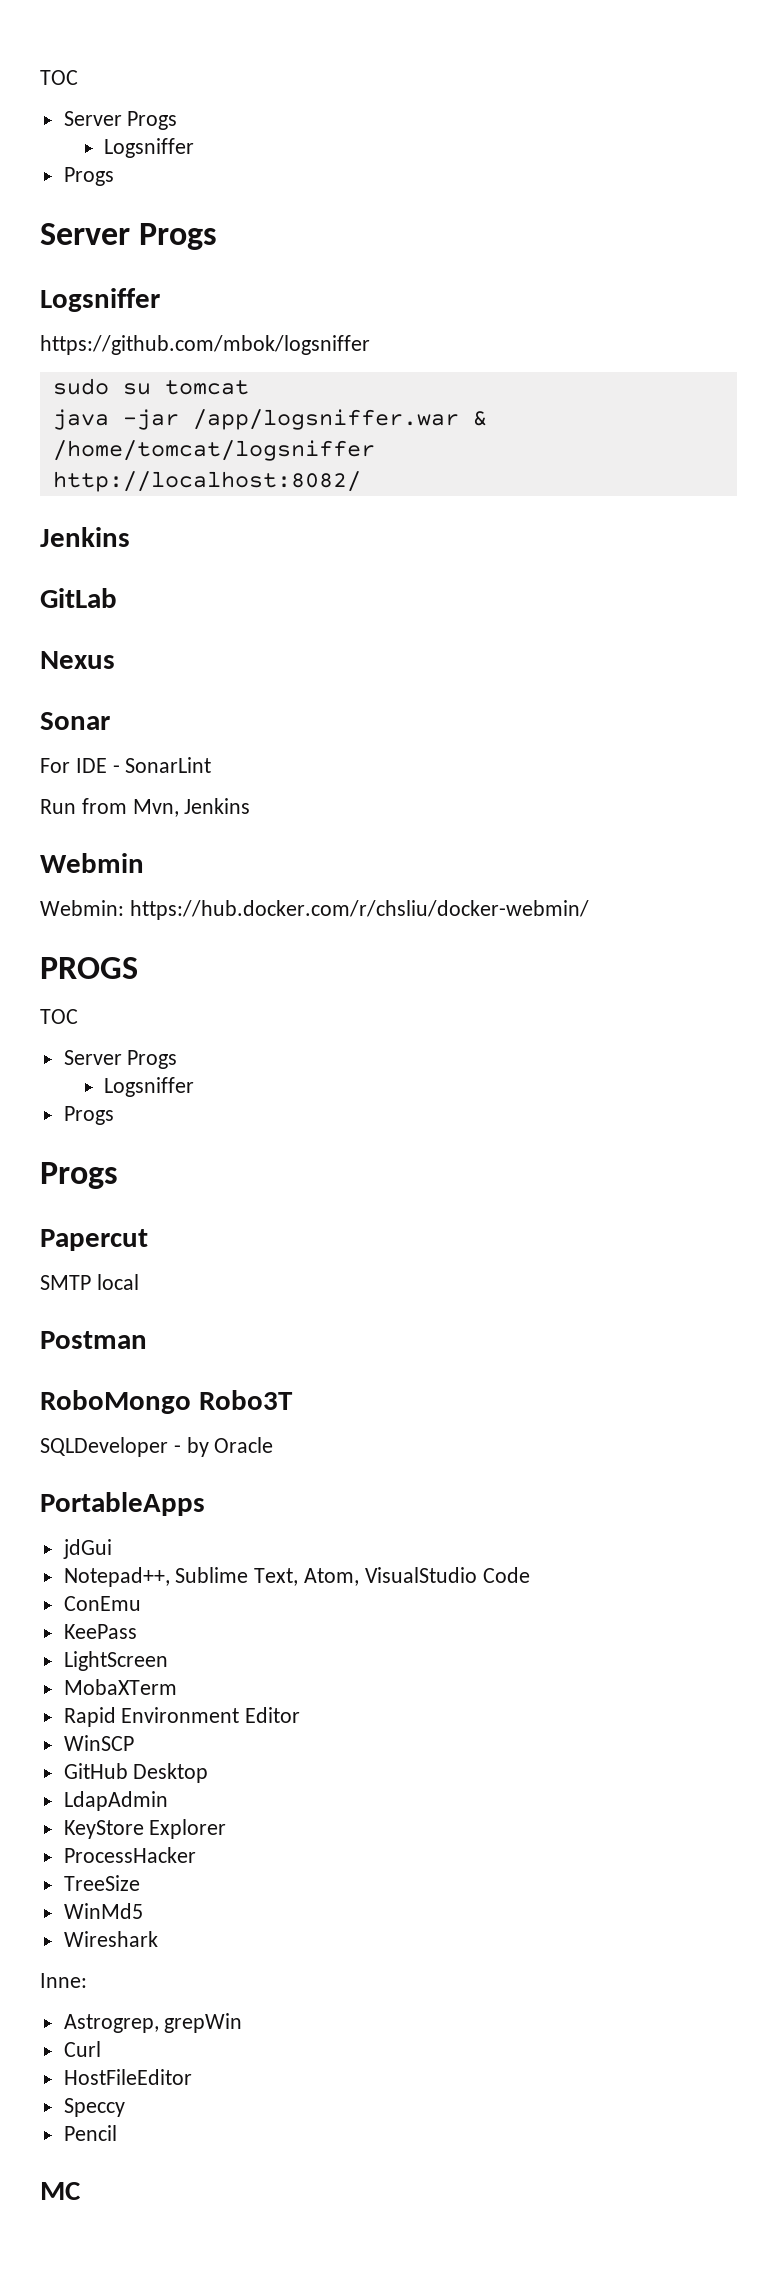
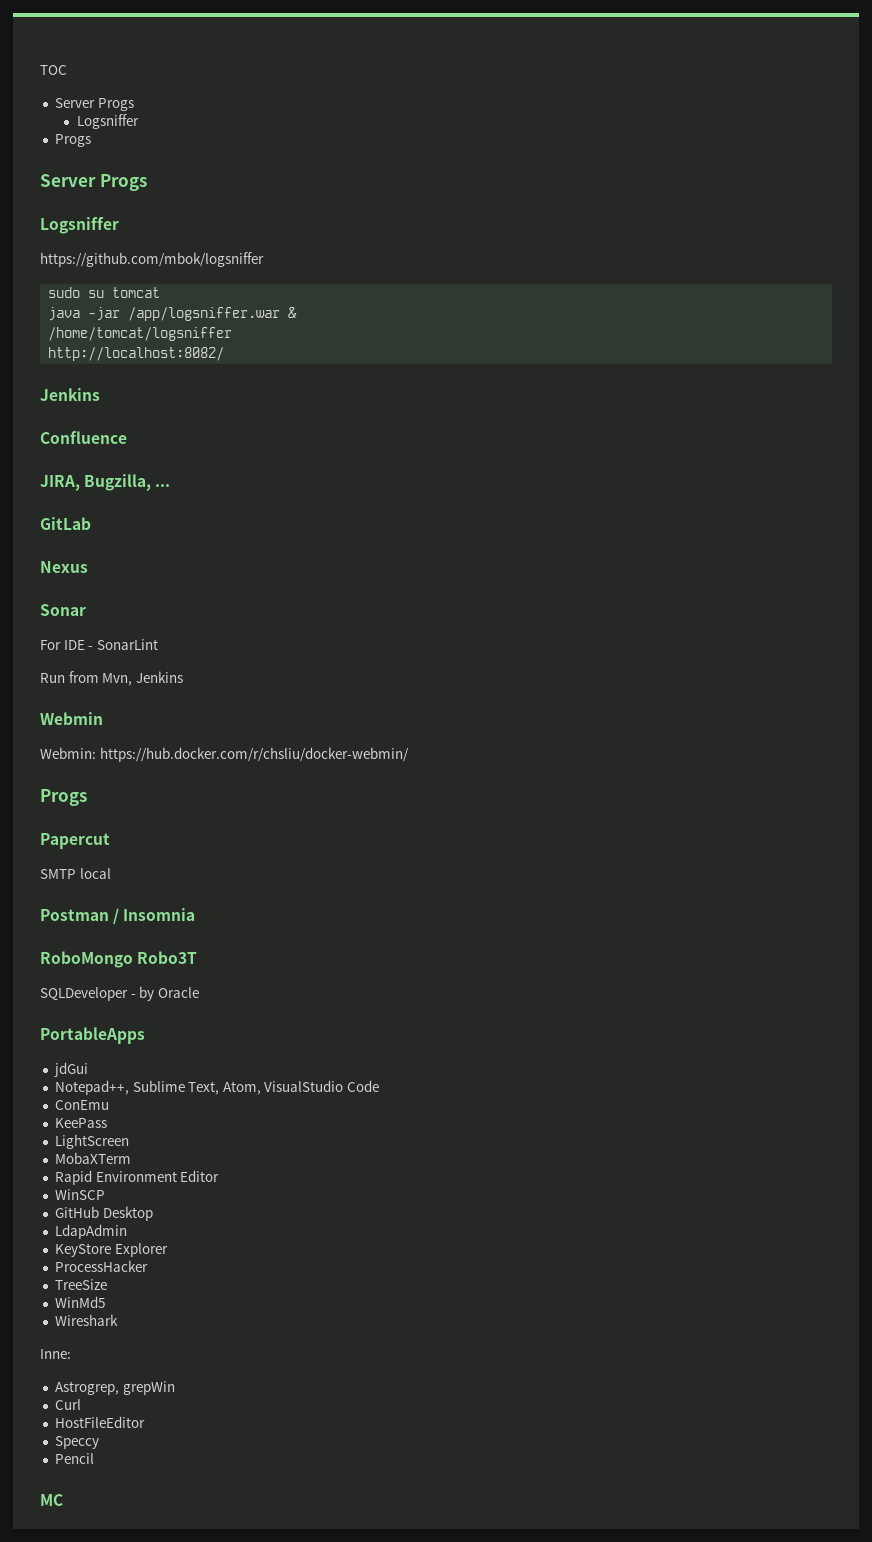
(130, 537) none -> [40,431,127,444] [40,474,171,491] // Confluence // JIRA, Bugzilla, ...
[40,957,138,979] [40,1009,78,1024] [63,1050,178,1069] [104,1077,195,1097] [63,1106,114,1125] // PROGS // TOC // Server Progs // Logsniffer // Progs -> (409, 754) none
(147, 1340) none -> [113,908,196,924] / Insomnia

